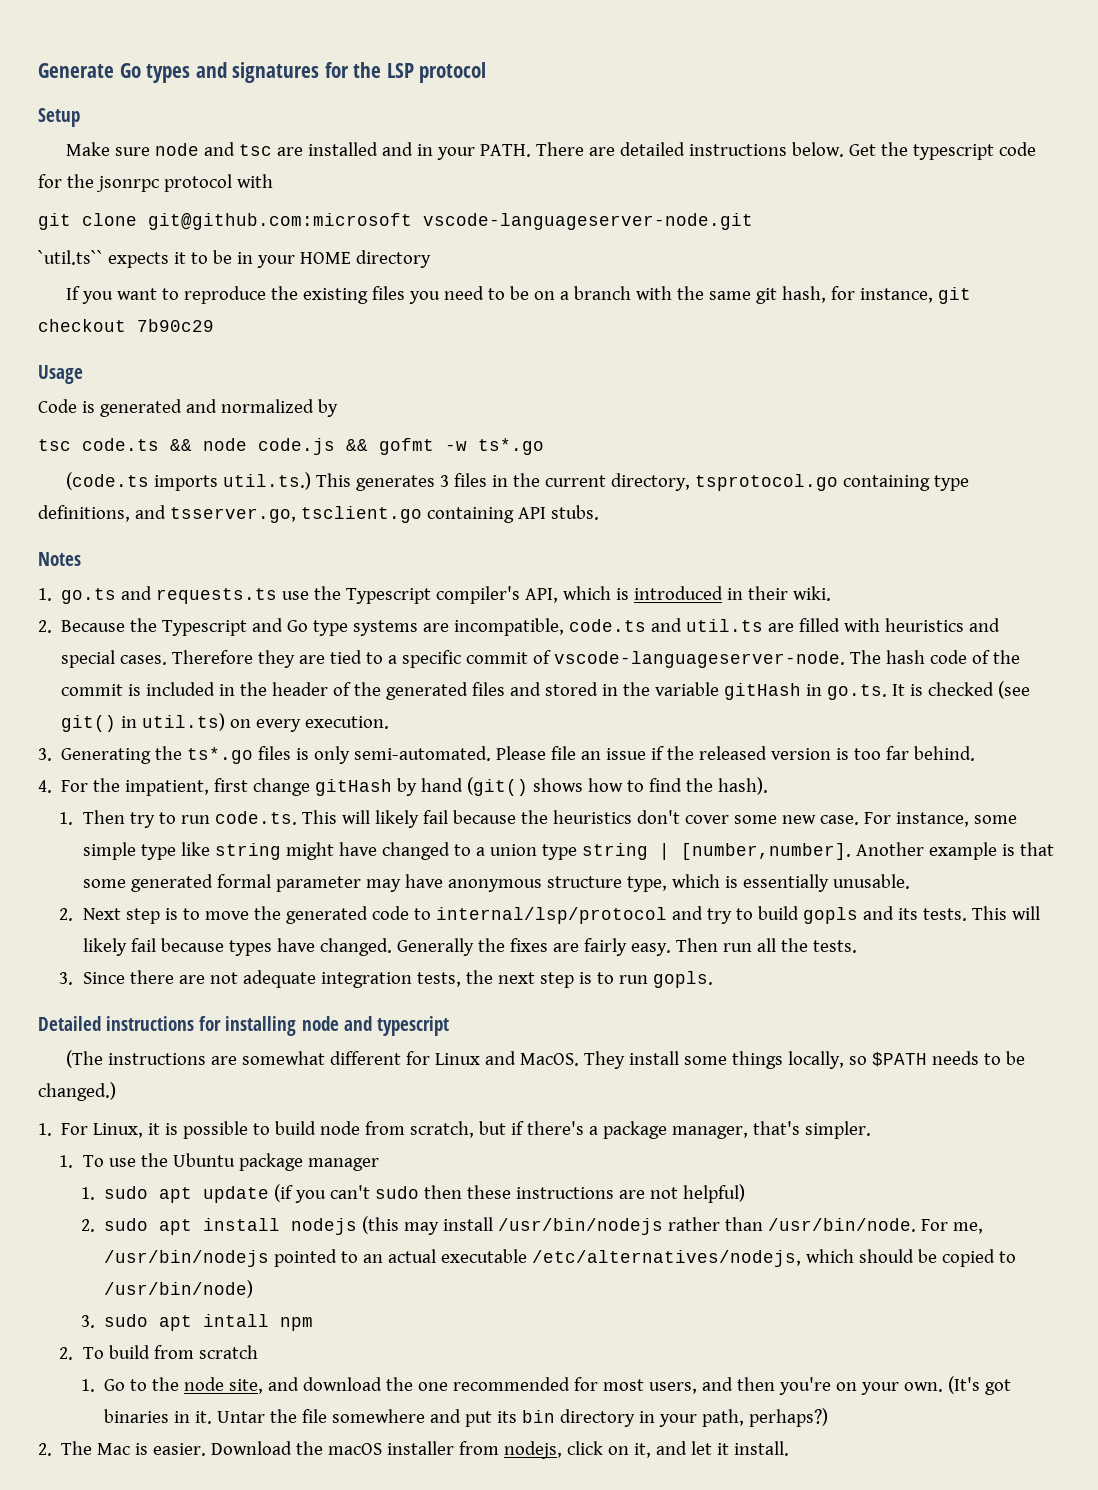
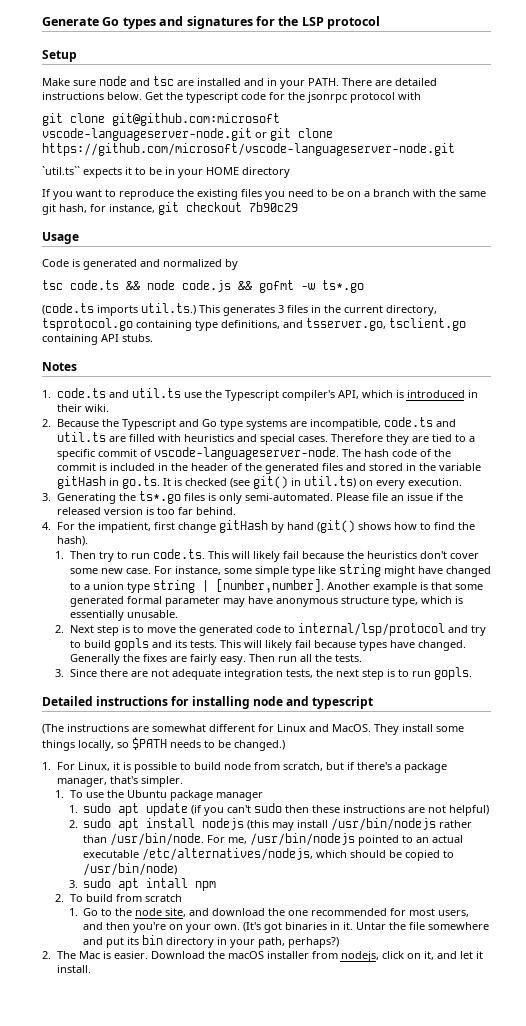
(753, 221) none -> [255,128,333,141] [42,143,455,156] or git clone https://github.com/microsoft/vscode-languageserver-node.git
[61,586,278,604] go.ts and requests.ts -> [56,388,181,398] code.ts and util.ts

